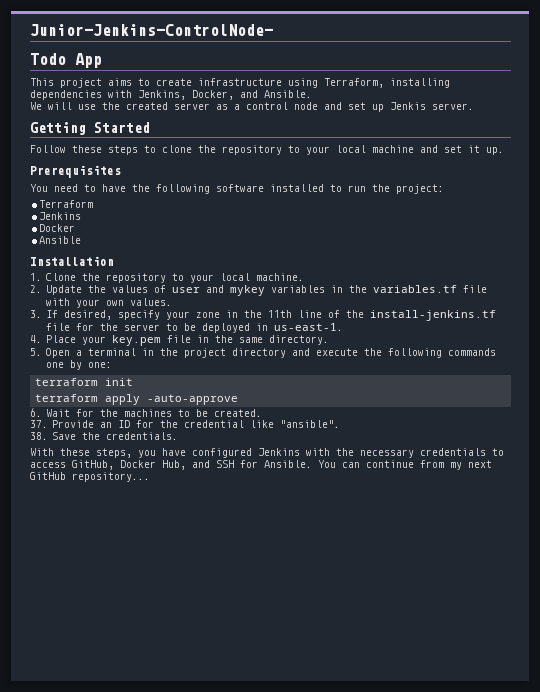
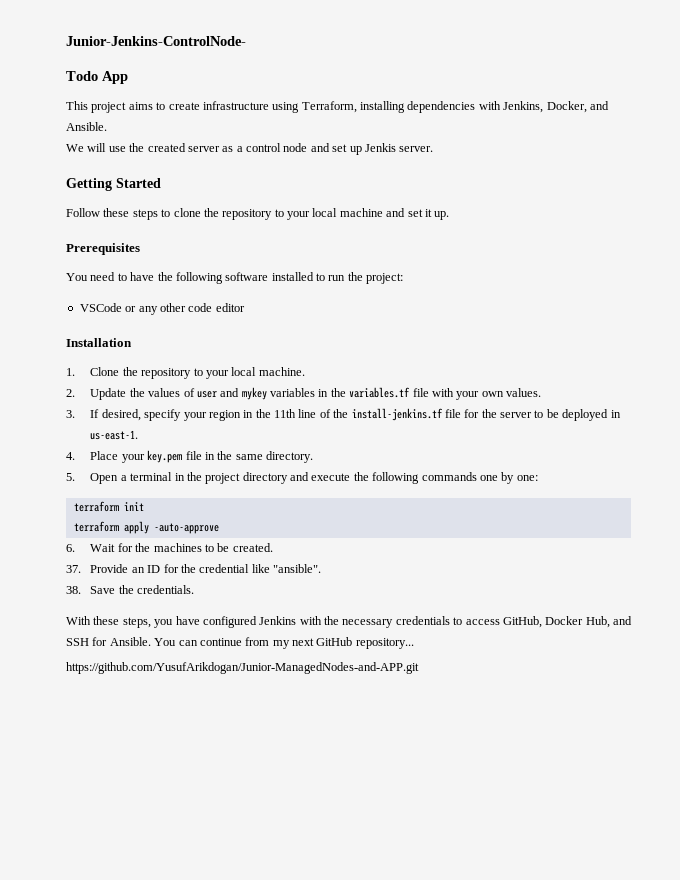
[39,200,94,208] [39,212,82,220] [39,224,76,232] [39,236,82,244] Terraform // Jenkins // Docker // Ansible -> [79,303,245,315] VSCode or any other code editor
[196,312,221,318] zone -> [208,410,241,421] region
(150, 477) none -> [66,662,419,674] // https://github.com/YusufArikdogan/Junior-ManagedNodes-and-APP.git

